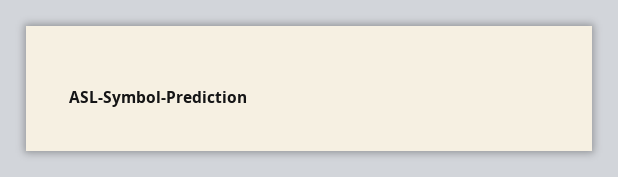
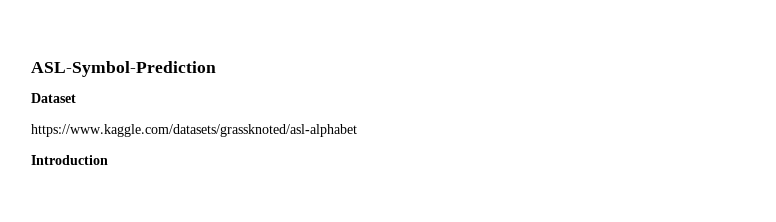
(247, 99) none -> [31,93,76,103] [31,124,357,137] [31,155,108,165] // Dataset // https://www.kaggle.com/datasets/grassknoted/asl-alphabet // Introduction

